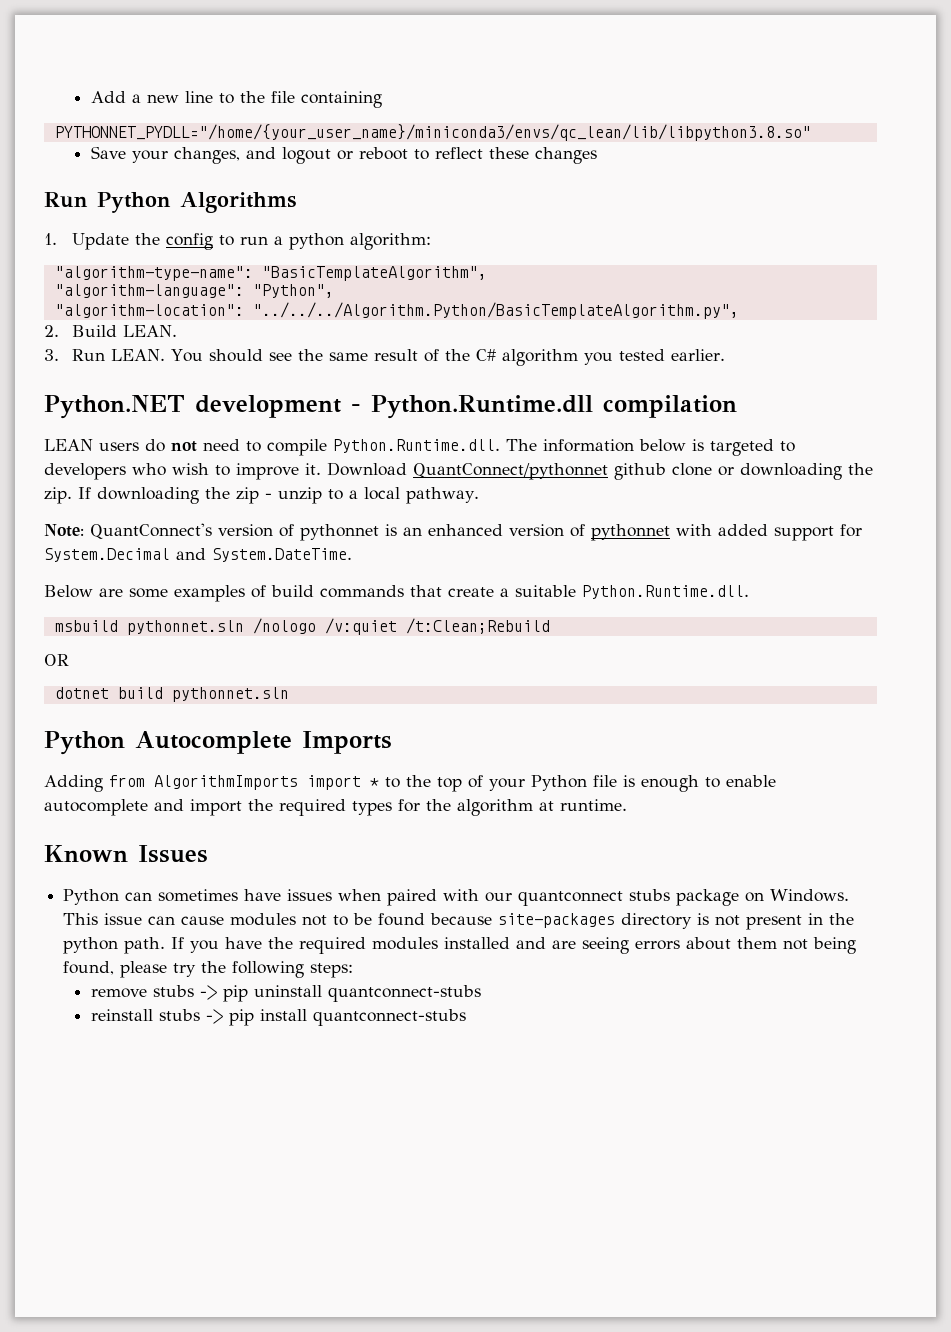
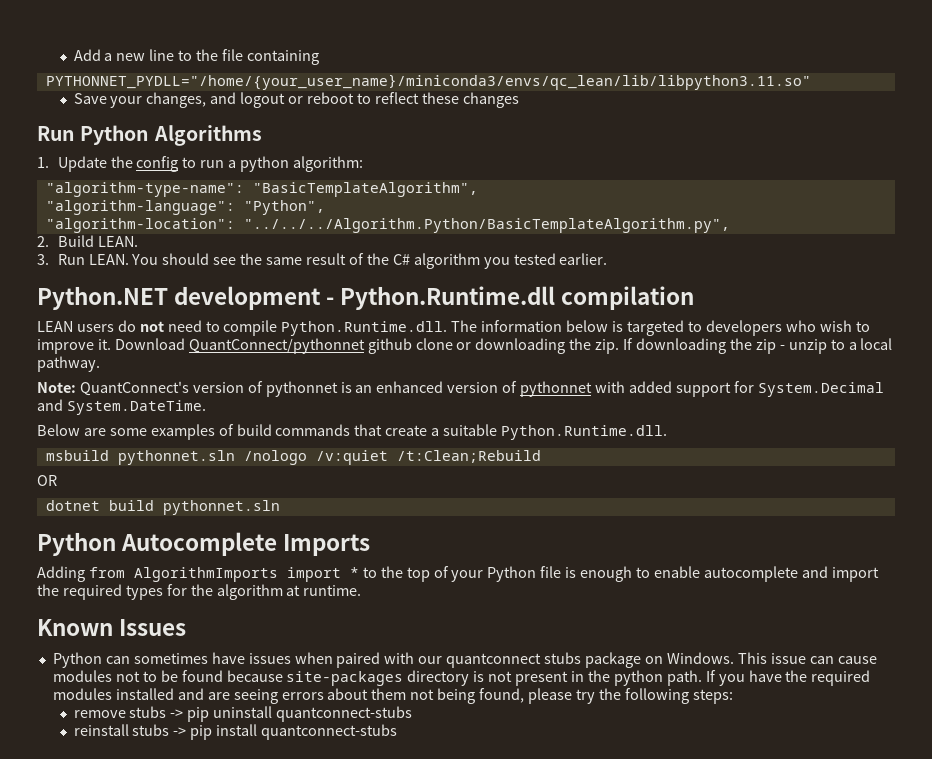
[54,124,811,141] PYTHONNET_PYDLL="/home/{your_user_name}/miniconda3/envs/qc_lean/lib/libpython3.8.so" -> [45,74,811,90] PYTHONNET_PYDLL="/home/{your_user_name}/miniconda3/envs/qc_lean/lib/libpython3.11.so"

